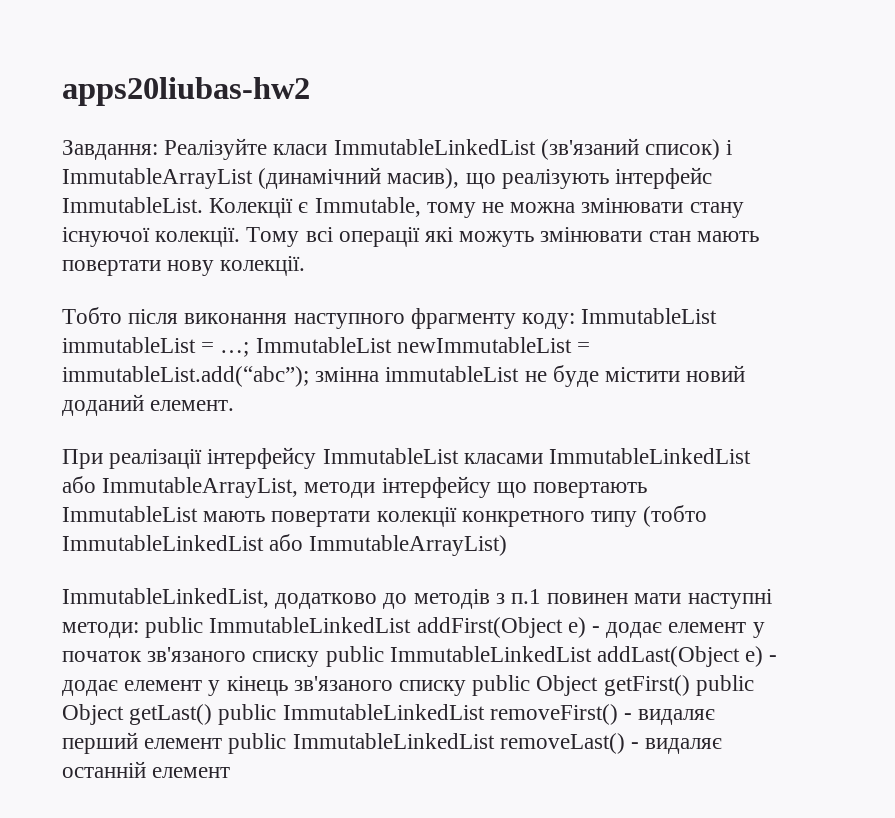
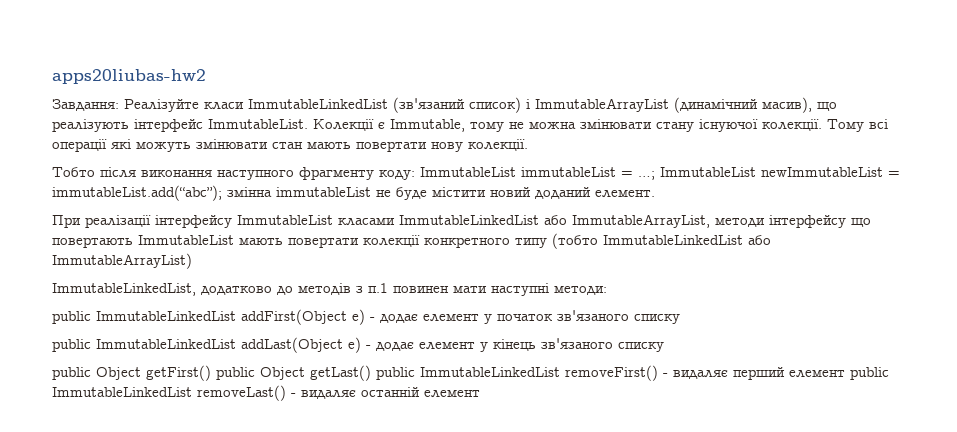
(139, 630) none -> (607, 290) //
(320, 659) none -> (680, 319) //
(467, 688) none -> (664, 347) //

